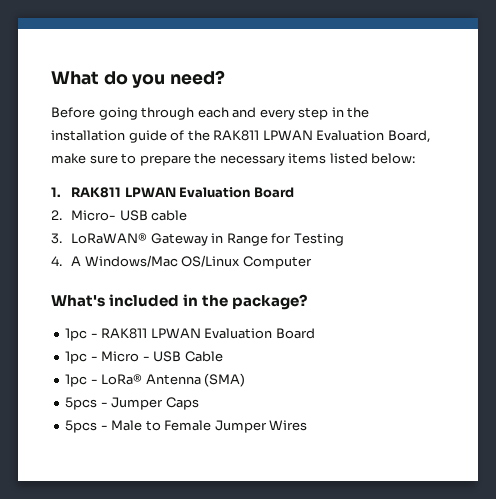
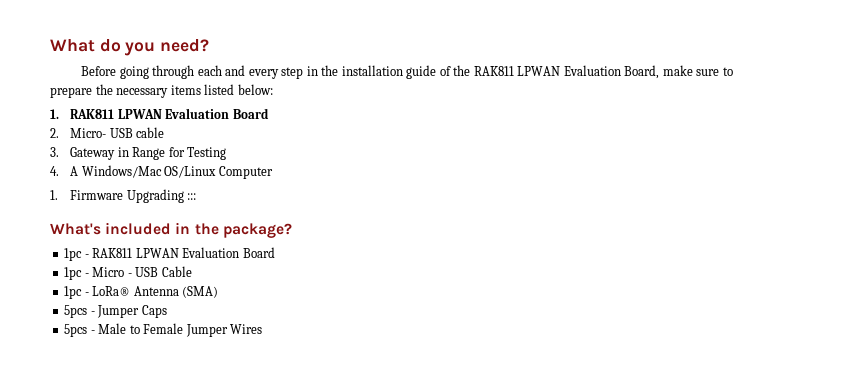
[71,233,148,244] LoRaWAN® -> (59, 152) none
(312, 262) none -> [50,189,197,203] // 1. Firmware Upgrading :::

